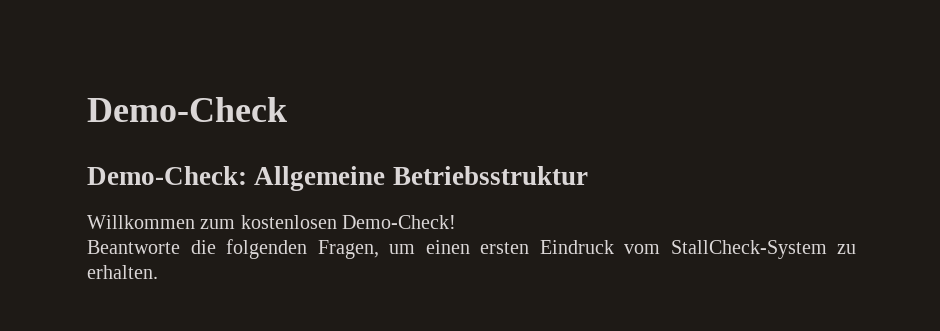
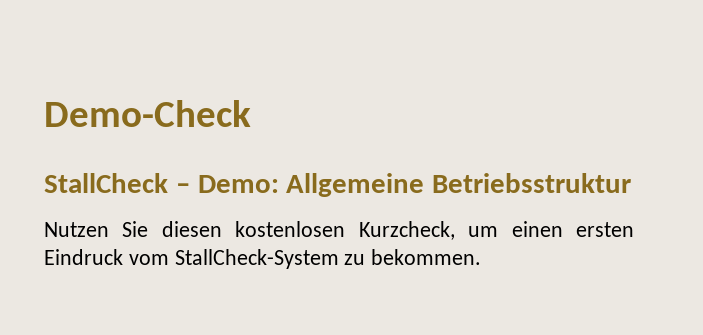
[87,166,247,185] Demo-Check: -> [44,173,279,193] StallCheck – Demo:
[87,215,457,229] [87,239,379,259] Willkommen zum kostenlosen Demo-Check! // Beantworte die folgenden Fragen, -> [44,221,455,240] Nutzen Sie diesen kostenlosen Kurzcheck,
[87,265,158,279] erhalten. -> [371,249,482,265] bekommen.

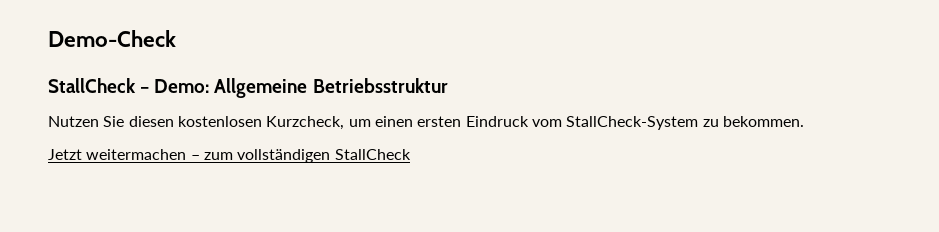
(482, 257) none -> [48,149,411,163] // Jetzt weitermachen – zum vollständigen StallCheck

